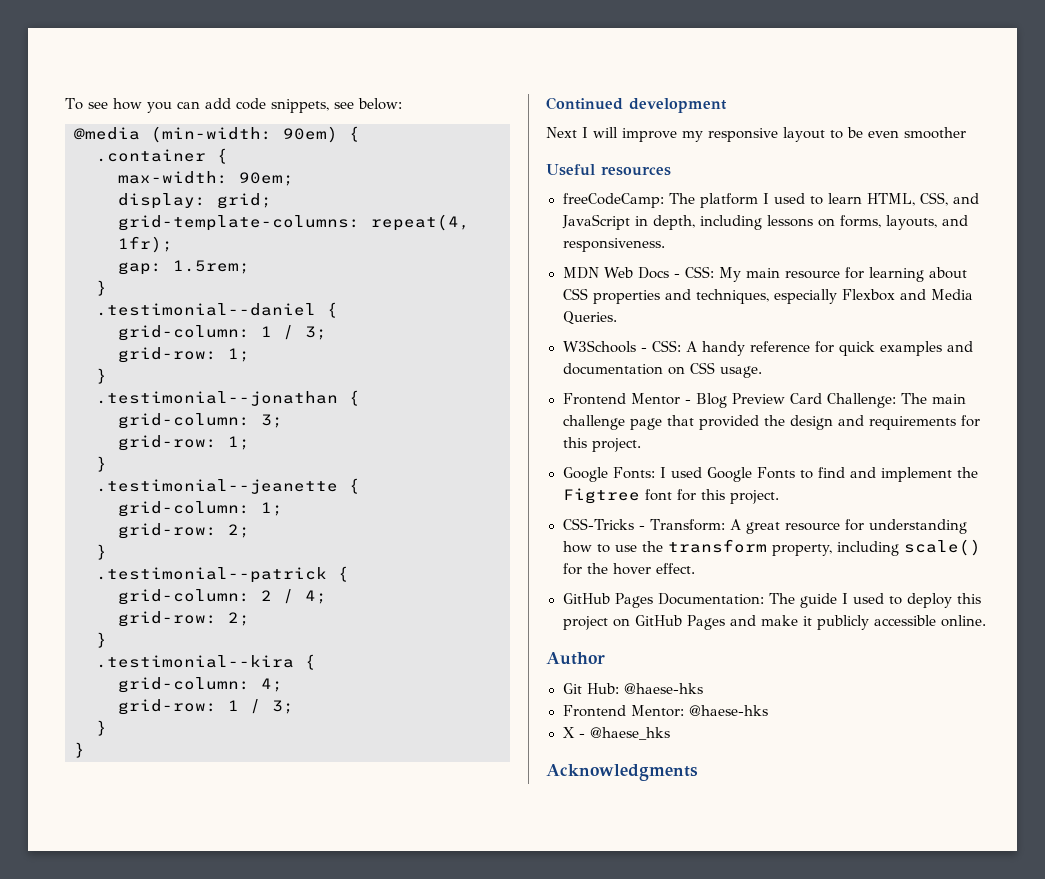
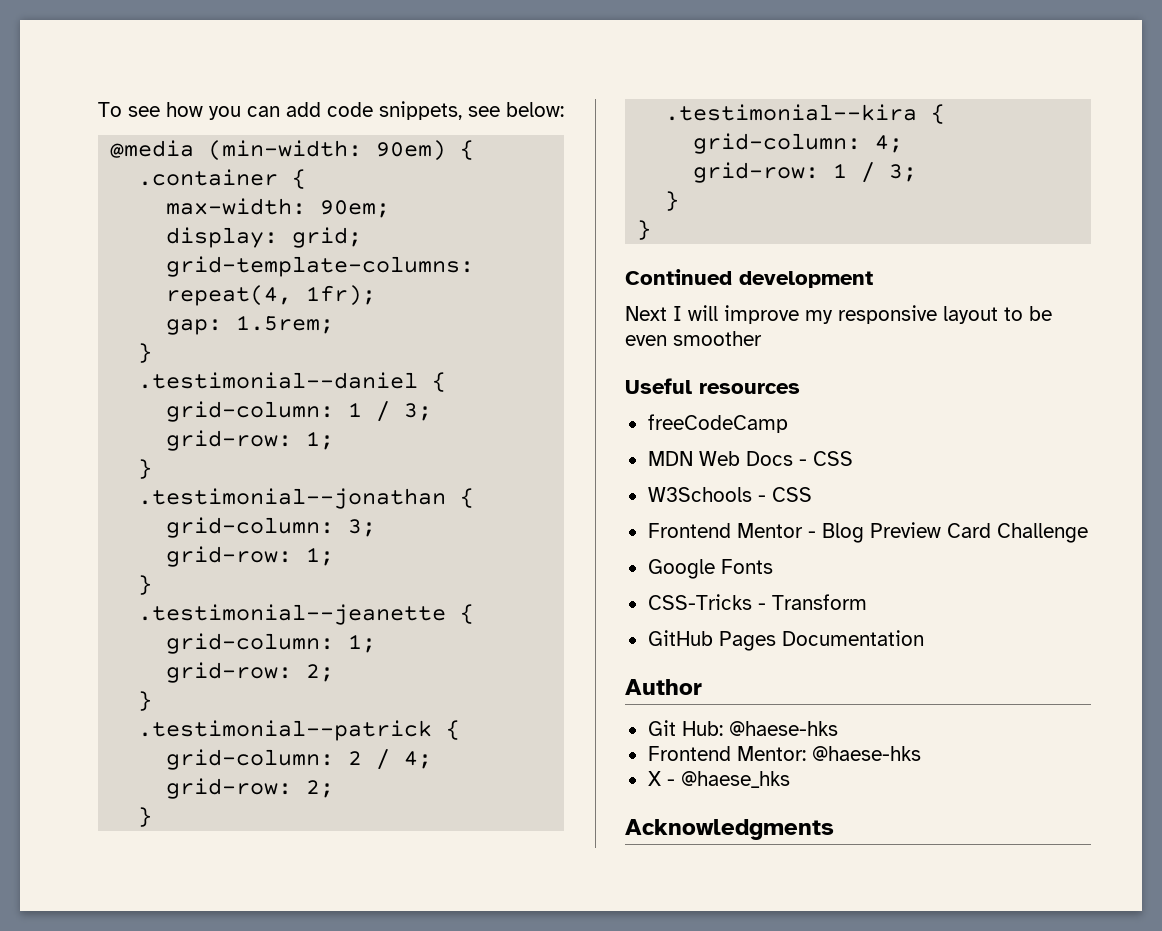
[562,192,979,208] [561,214,968,230] [562,238,665,252] [562,266,968,282] [562,288,973,304] [562,311,617,325] [562,340,973,356] [562,362,762,378] freeCodeCamp: The platform I used to learn HTML, CSS, and JavaScript in depth, including lessons on forms, layouts, and responsiveness. // MDN Web Docs - CSS: My main resource for learning about CSS properties and techniques, especially Flexbox and Media Queries. // W3Schools - CSS: A handy reference for quick examples and documentation on CSS usage. -> [647,414,788,433] [647,451,853,466] [647,487,812,502] freeCodeCamp // MDN Web Docs - CSS // W3Schools - CSS
[826,393,966,408] [562,415,980,430] [562,437,641,452] [562,467,978,482] [562,488,779,504] [562,518,968,534] [562,539,982,556] [562,563,695,575] [562,593,981,608] [562,615,986,630] Challenge: The main challenge page that provided the design and requirements for this project. // Google Fonts: I used Google Fonts to find and implement the Figtree font for this project. // CSS-Tricks - Transform: A great resource for understanding how to use the transform property, including scale() for the hover effect. // GitHub Pages Documentation: The guide I used to deploy this project on GitHub Pages and make it publicly accessible online. -> [996,523,1088,543] [647,559,773,579] [647,594,867,610] [647,630,924,651] Challenge // Google Fonts // CSS-Tricks - Transform // GitHub Pages Documentation

